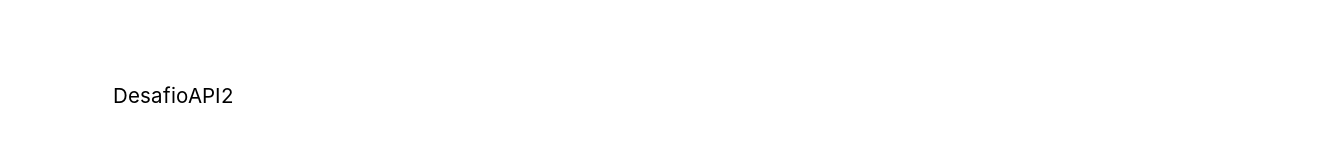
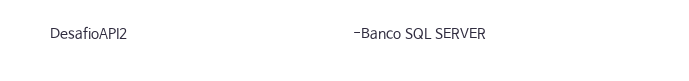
(234, 94) none -> [353,28,486,40] // -Banco SQL SERVER

